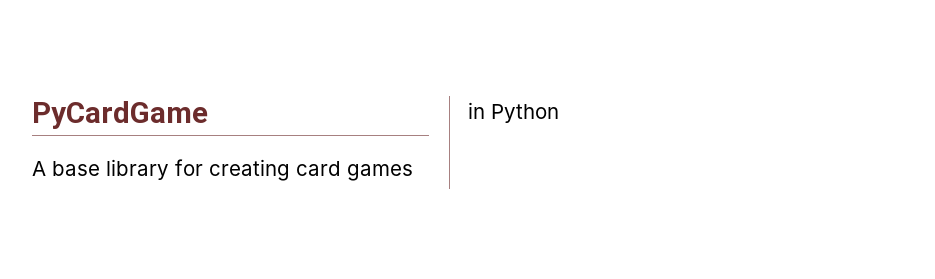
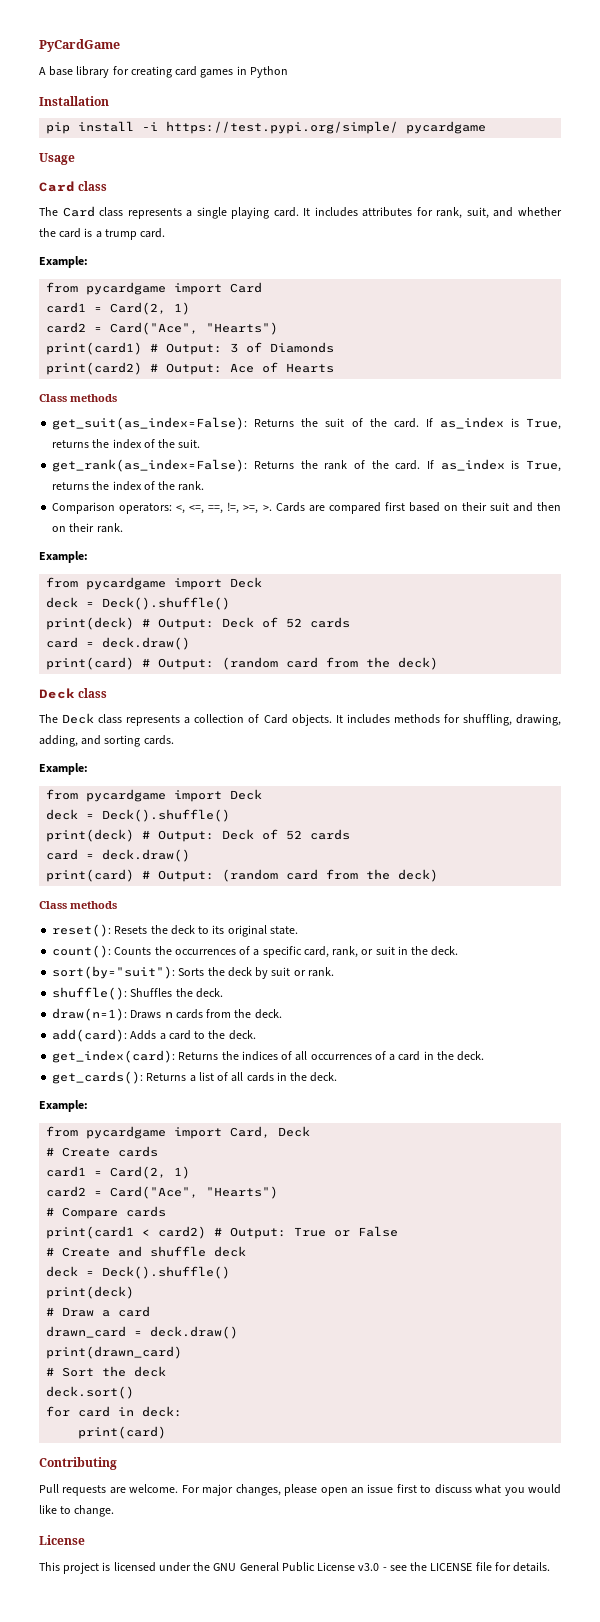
(559, 113) none -> [39,96,109,106] [46,121,487,134] [39,153,75,165] [39,181,108,192] [39,206,563,219] [39,228,166,240] [39,256,88,268] [46,282,263,295] [46,302,191,315] [46,322,279,335] [46,342,335,355] [46,362,335,375] [39,394,117,402] [52,417,561,430] [52,439,201,449] [52,459,561,472] [52,481,205,491] [52,502,561,514] [52,523,123,533] [39,551,88,563] [46,577,263,590] [46,597,231,610] [46,617,351,630] [46,637,191,650] [46,657,439,670] [39,688,108,699] [39,713,561,726] [39,735,174,747] [39,763,88,775] [46,789,263,802] [46,809,231,822] [46,829,351,842] [46,849,191,862] [46,869,439,882] [39,901,117,909] [52,924,298,937] [52,945,459,958] [52,966,334,979] [52,987,223,1000] [52,1008,282,1021] [52,1029,256,1042] [52,1050,485,1063] [52,1071,338,1084] [39,1100,88,1112] [46,1126,311,1139] [46,1146,159,1157] [46,1166,191,1179] [46,1186,279,1199] [46,1206,167,1219] [46,1226,399,1239] [46,1246,247,1257] [46,1266,231,1279] [46,1286,135,1299] [46,1306,151,1317] [46,1326,239,1339] [46,1346,183,1359] [46,1366,167,1377] [46,1386,135,1399] [46,1406,183,1417] [78,1426,167,1439] [39,1457,117,1470] [39,1484,561,1496] [39,1505,115,1517] [39,1535,85,1545] [39,1562,551,1574] // Installation // pip install -i https://test.pypi.org/simple/ pycardgame // Usage // Card class // The Card class represents a single playing card. It includes attributes for rank, suit, and whether the card is a trump card. // Example: // from pycardgame import Card // card1 = Card(2, 1) // card2 = Card("Ace", "Hearts") // print(card1) # Output: 3 of Diamonds // print(card2) # Output: Ace of Hearts // Class methods // get_suit(as_index=False): Returns the suit of the card. If as_index is True, returns the index of the suit. // get_rank(as_index=False): Returns the rank of the card. If as_index is True, returns the index of the rank. // Comparison operators: <, <=, ==, !=, >=, >. Cards are compared first based on their suit and then on their rank. // Example: // from pycardgame import Deck // deck = Deck().shuffle() // print(deck) # Output: Deck of 52 cards // card = deck.draw() // print(card) # Output: (random card from the deck) // Deck class // The Deck class represents a collection of Card objects. It includes methods for shuffling, drawing, adding, and sorting cards. // Example: // from pycardgame import Deck // deck = Deck().shuffle() // print(deck) # Output: Deck of 52 cards // card = deck.draw() // print(card) # Output: (random card from the deck) // Class methods // reset(): Resets the deck to its original state. // count(): Counts the occurrences of a specific card, rank, or suit in the deck. // sort(by="suit"): Sorts the deck by suit or rank. // shuffle(): Shuffles the deck. // draw(n=1): Draws n cards from the deck. // add(card): Adds a card to the deck. // get_index(card): Returns the indices of all occurrences of a card in the deck. // get_cards(): Returns a list of all cards in the deck. // Example: // from pycardgame import Card, Deck // # Create cards // card1 = Card(2, 1) // card2 = Card("Ace", "Hearts") // # Compare cards // print(card1 < card2) # Output: True or False // # Create and shuffle deck // deck = Deck().shuffle() // print(deck) // # Draw a card // drawn_card = deck.draw() // print(drawn_card) // # Sort the deck // deck.sort() // for card in deck: // print(card) // Contributing // Pull requests are welcome. For major changes, please open an issue first to discuss what you would like to change. // License // This project is licensed under the GNU General Public License v3.0 - see the LICENSE file for details.

